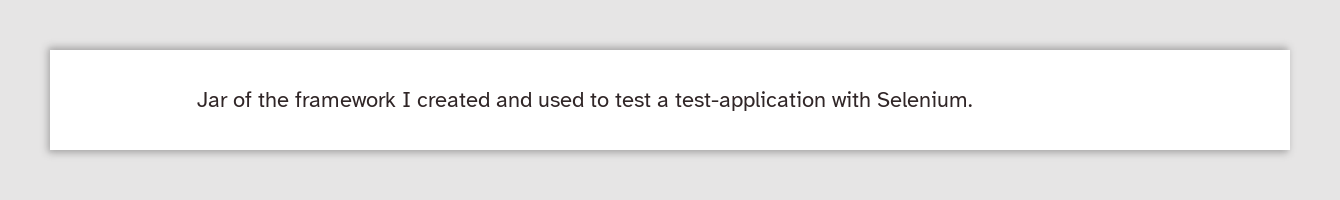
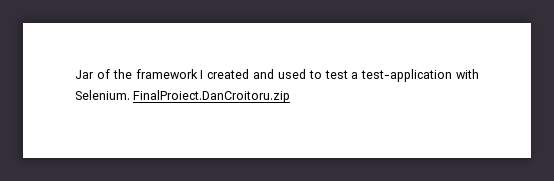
(973, 99) none -> [133,90,291,103] FinalProiect.DanCroitoru.zip

